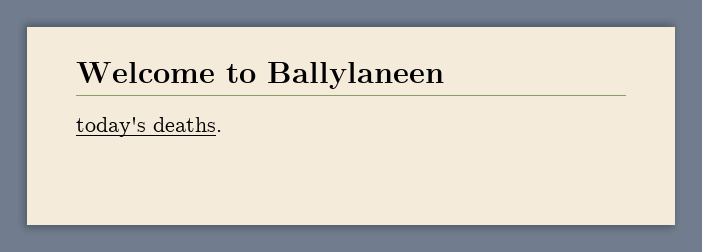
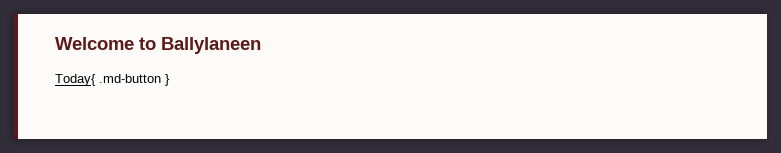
[76,117,222,137] today's deaths. -> [55,74,170,86] Today{ .md-button }

